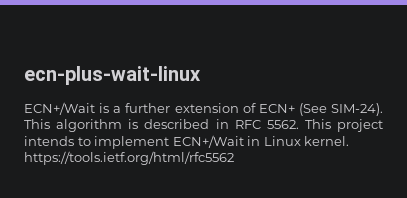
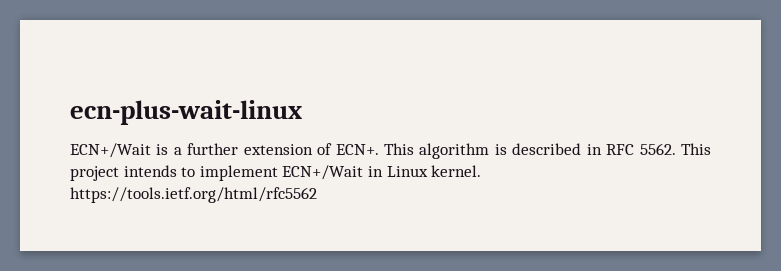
[258,103,383,116] ECN+ (See SIM-24). -> [335,144,379,155] ECN+.

